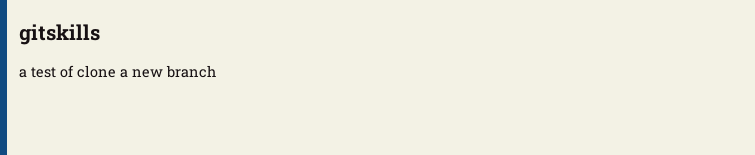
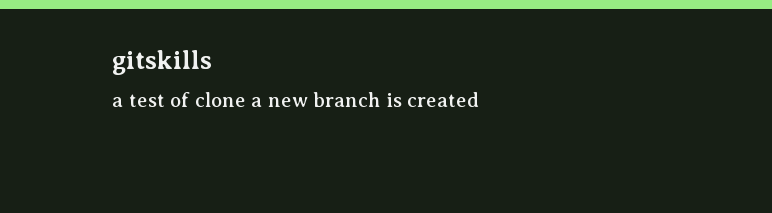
(216, 71) none -> [385,92,480,107] is created

